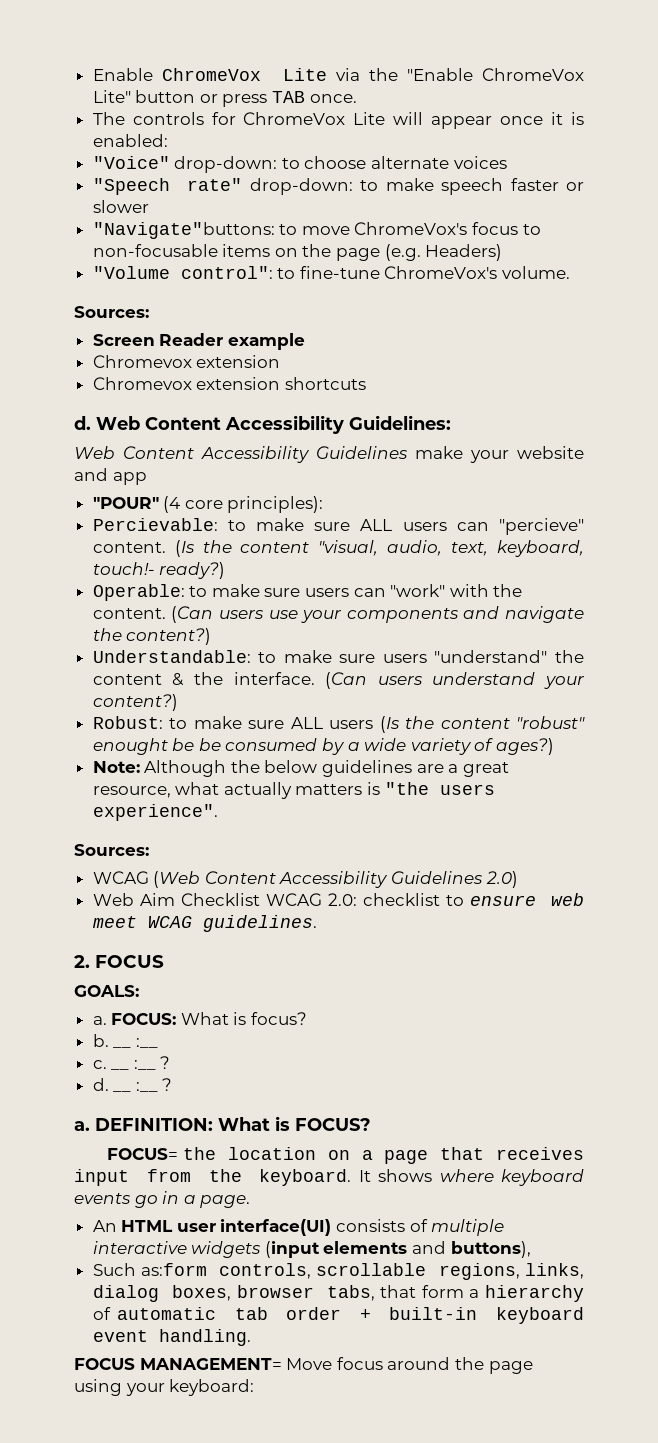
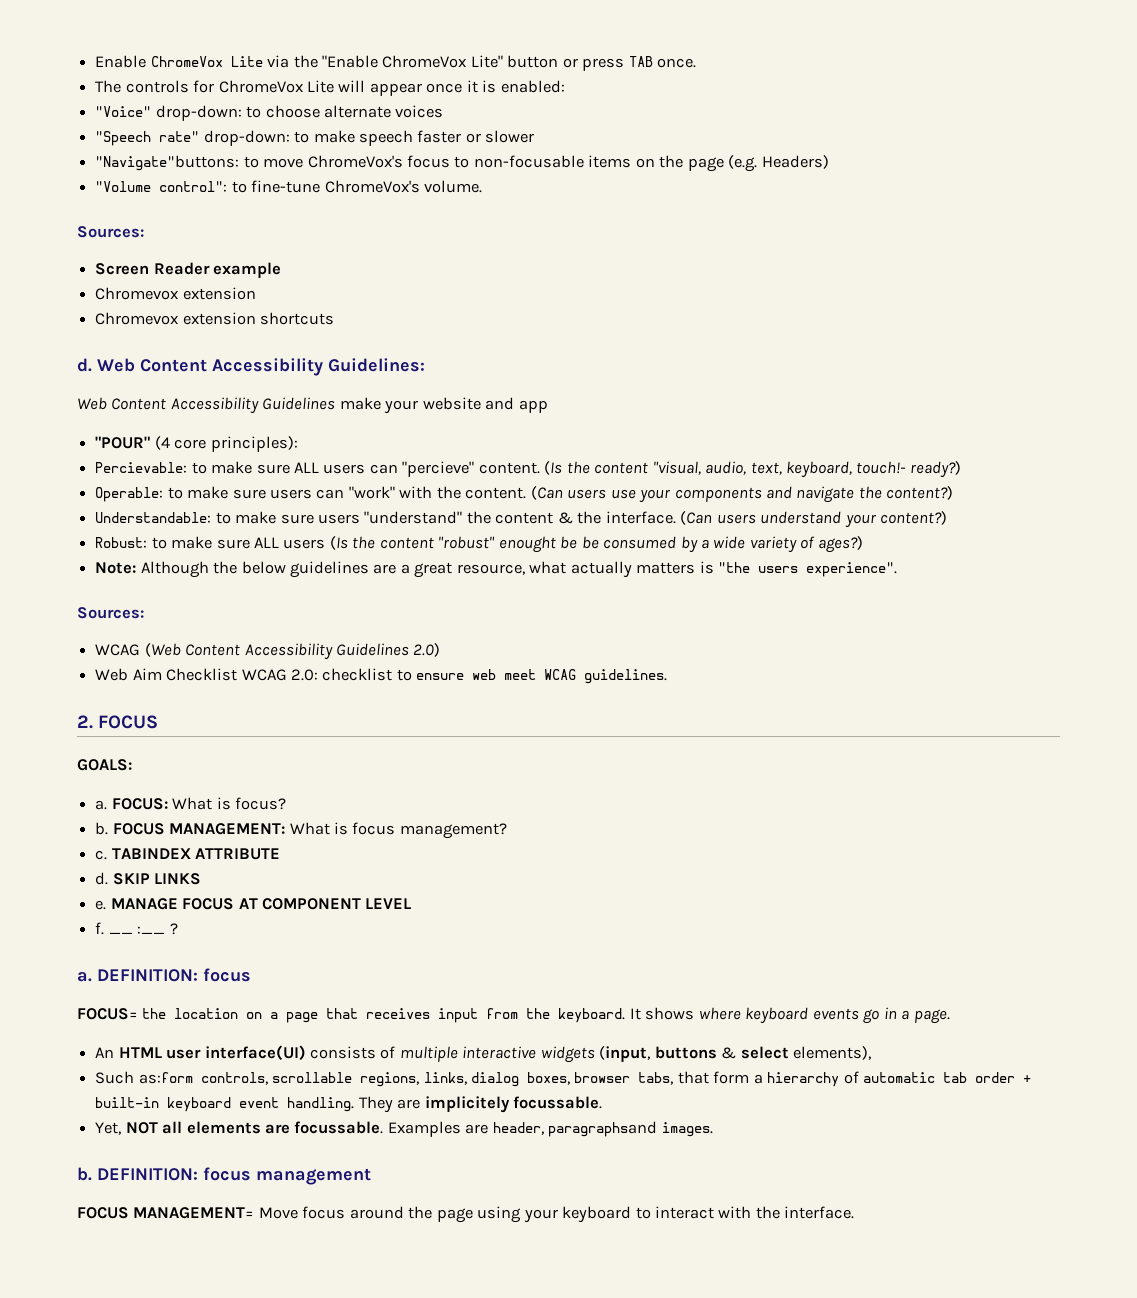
[113,1038,158,1048] [92,1060,107,1069] [111,1056,171,1070] [92,1078,109,1091] __ :__ // c. __ :__ ? // d. -> [112,822,507,839] [95,848,281,860] [95,872,202,885] [95,898,412,910] [95,922,105,935] FOCUS MANAGEMENT: What is focus management? // c. TABINDEX ATTRIBUTE // d. SKIP LINKS // e. MANAGE FOCUS AT COMPONENT LEVEL // f.
[218,1116,371,1131] What is FOCUS? -> [203,968,251,982] focus
[264,1241,531,1258] (input elements and buttons), -> [599,1046,872,1062] (input, buttons & select elements),
(251, 1337) none -> [358,1096,602,1113] [95,1121,713,1137] [77,1167,371,1185] They are implicitely focussable. // Yet, NOT all elements are focussable. Examples are header, paragraphsand images. // b. DEFINITION: focus management
[169,1379,255,1396] keyboard: -> [562,1206,855,1223] keyboard to interact with the interface.

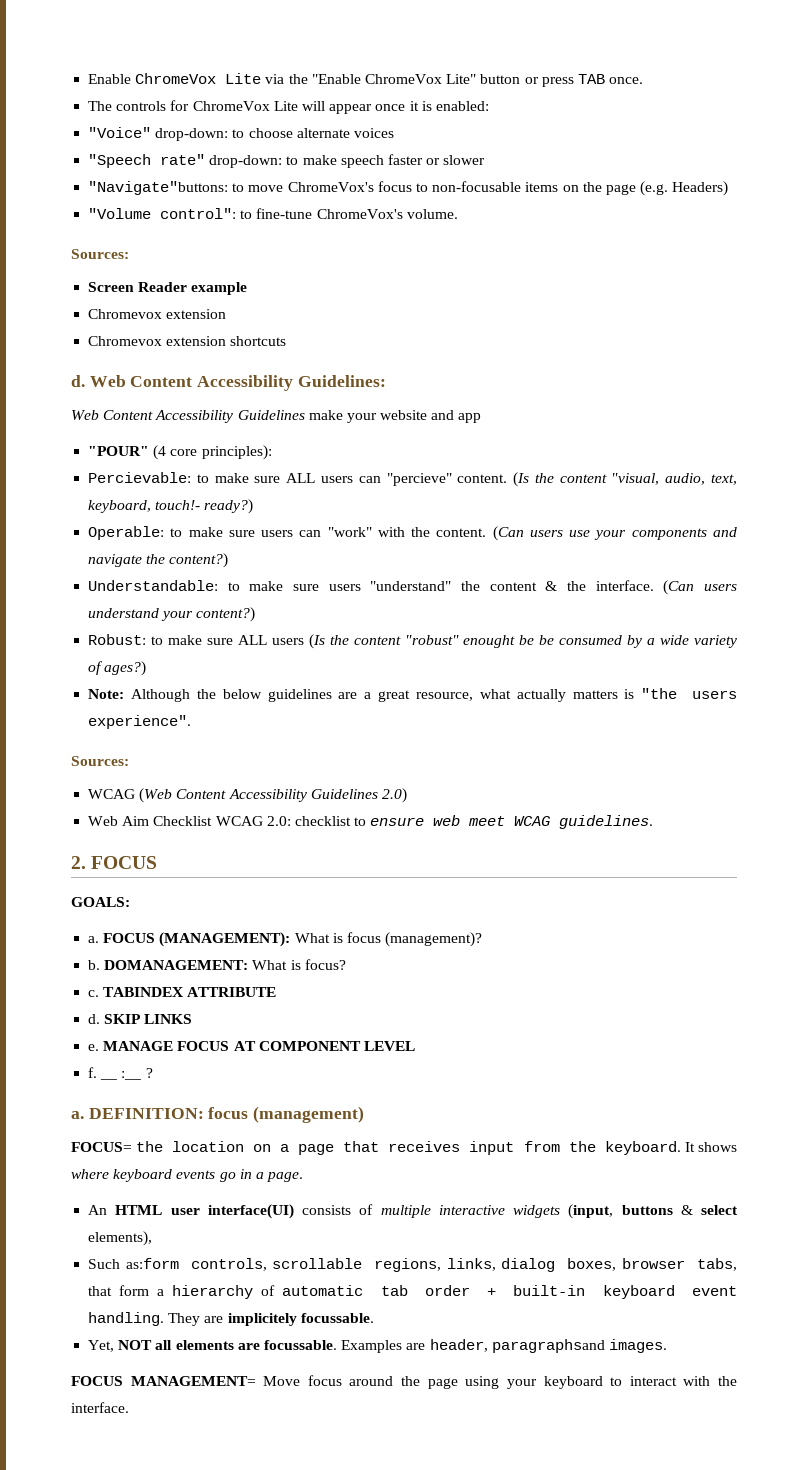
[111,797,286,810] [95,822,507,839] FOCUS: What is focus? // b. FOCUS MANAGEMENT: What is focus management? -> [103,932,483,947] [88,959,346,970] FOCUS (MANAGEMENT): What is focus (management)? // b. DOMANAGEMENT: What is focus?
(251, 975) none -> [253,1106,365,1123] (management)
[77,1167,371,1185] // b. DEFINITION: focus management -> (667, 1346) none

